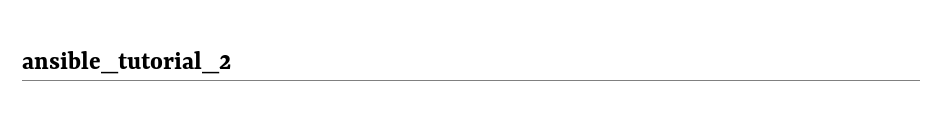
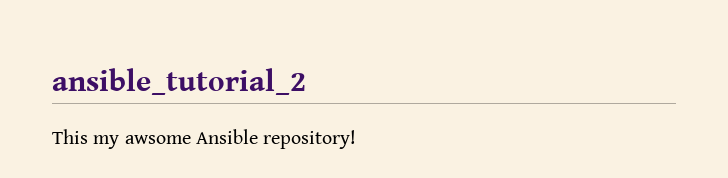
(231, 62) none -> [52,129,357,149] // This my awsome Ansible repository!

